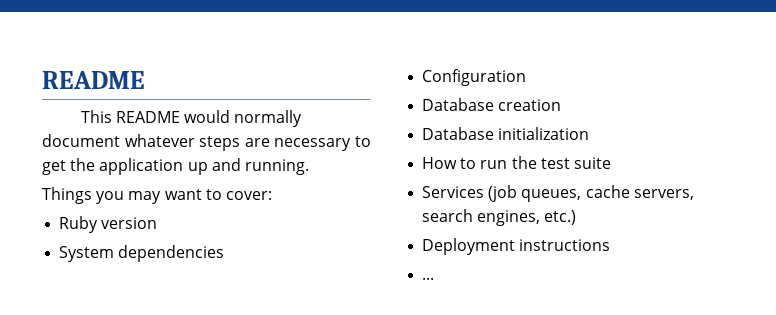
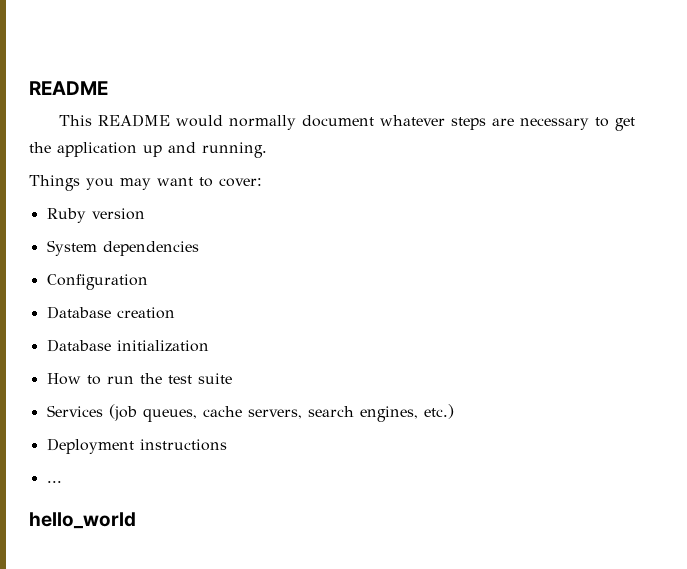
(435, 278) none -> [29,512,136,529] // hello_world

